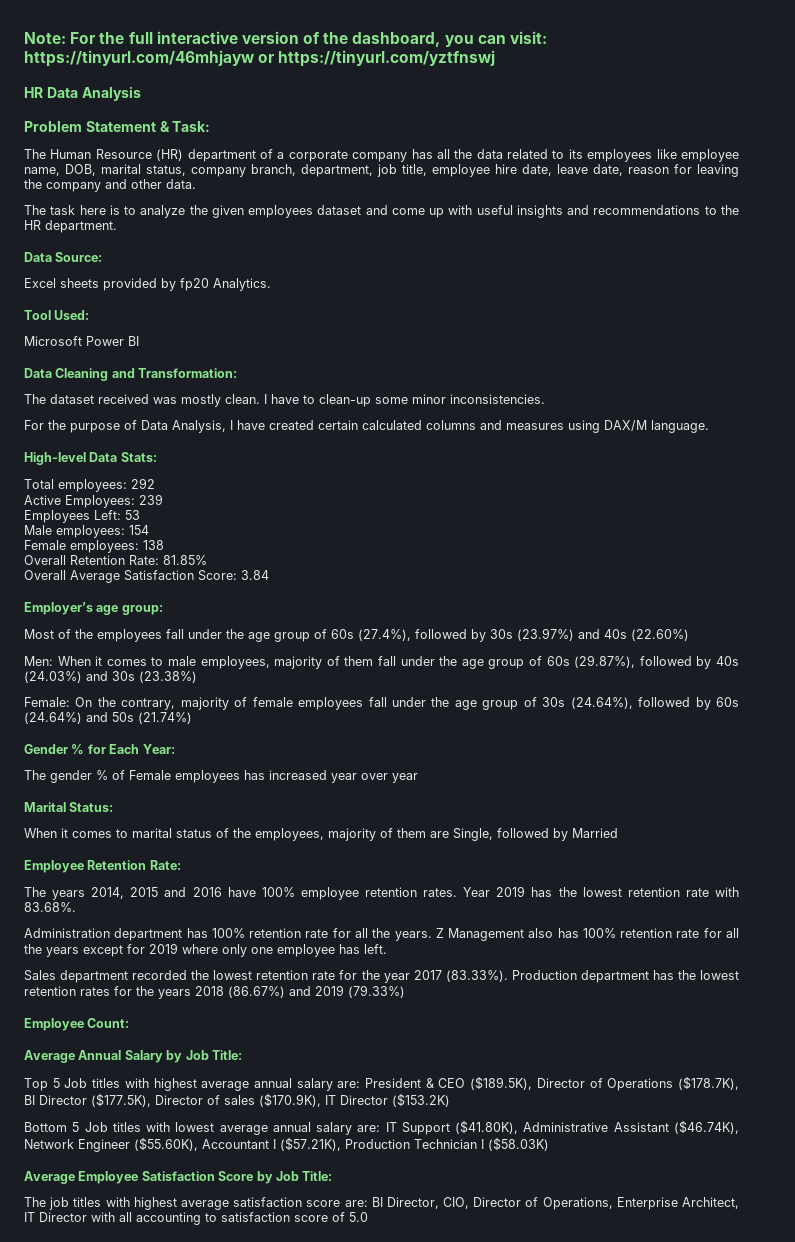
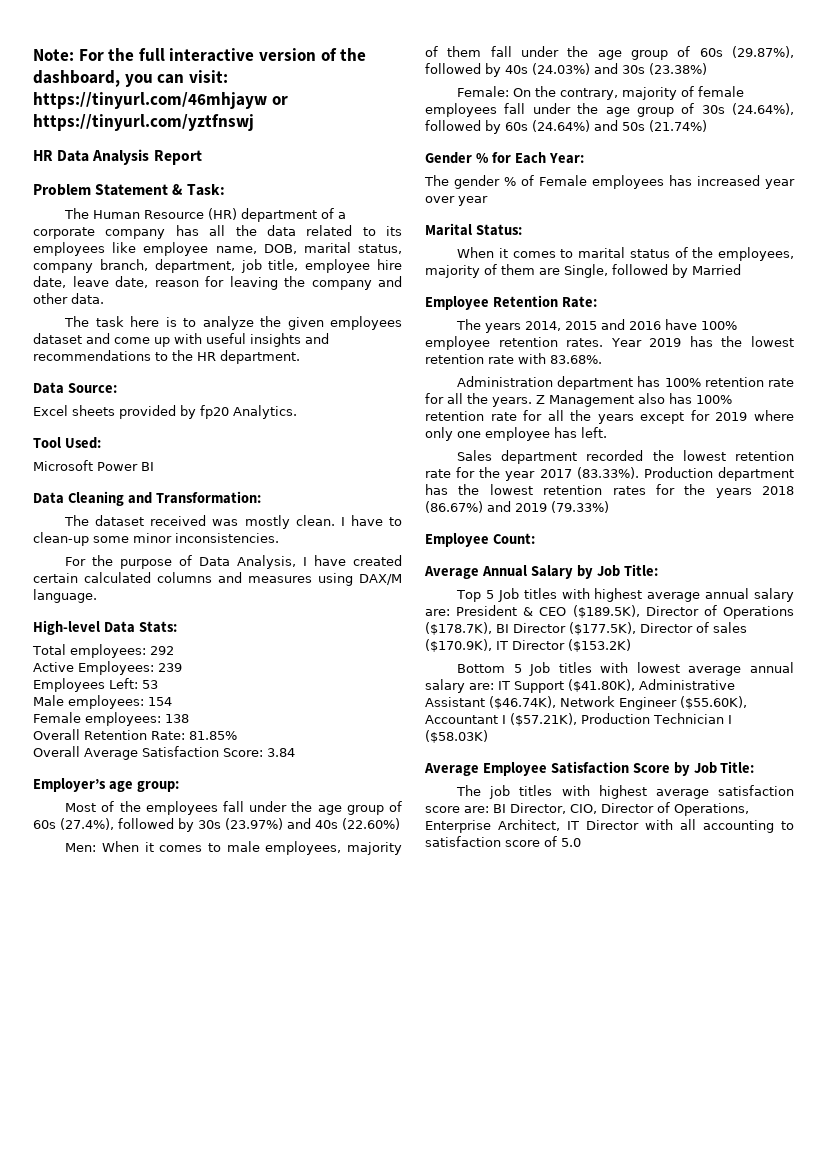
(141, 93) none -> [153,150,202,165] Report

